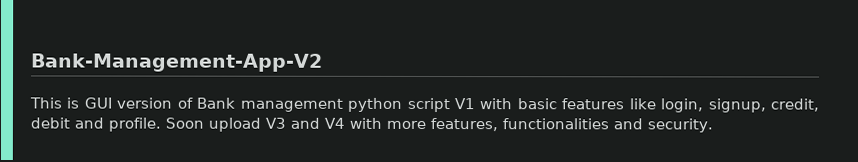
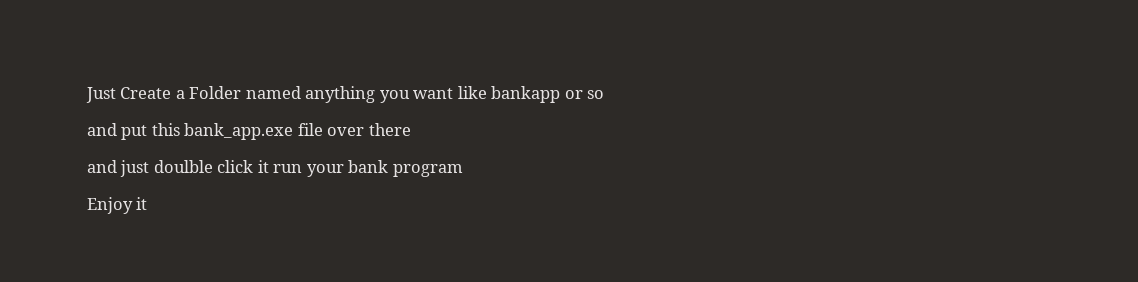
[31,53,323,72] [29,97,819,113] [30,117,713,133] Bank-Management-App-V2 // This is GUI version of Bank management python script V1 with basic features like login, signup, credit, debit and profile. Soon upload V3 and V4 with more features, functionalities and security. -> [86,86,605,103] [87,123,411,140] [87,160,463,177] [87,197,148,214] Just Create a Folder named anything you want like bankapp or so // and put this bank_app.exe file over there // and just doulble click it run your bank program // Enjoy it

